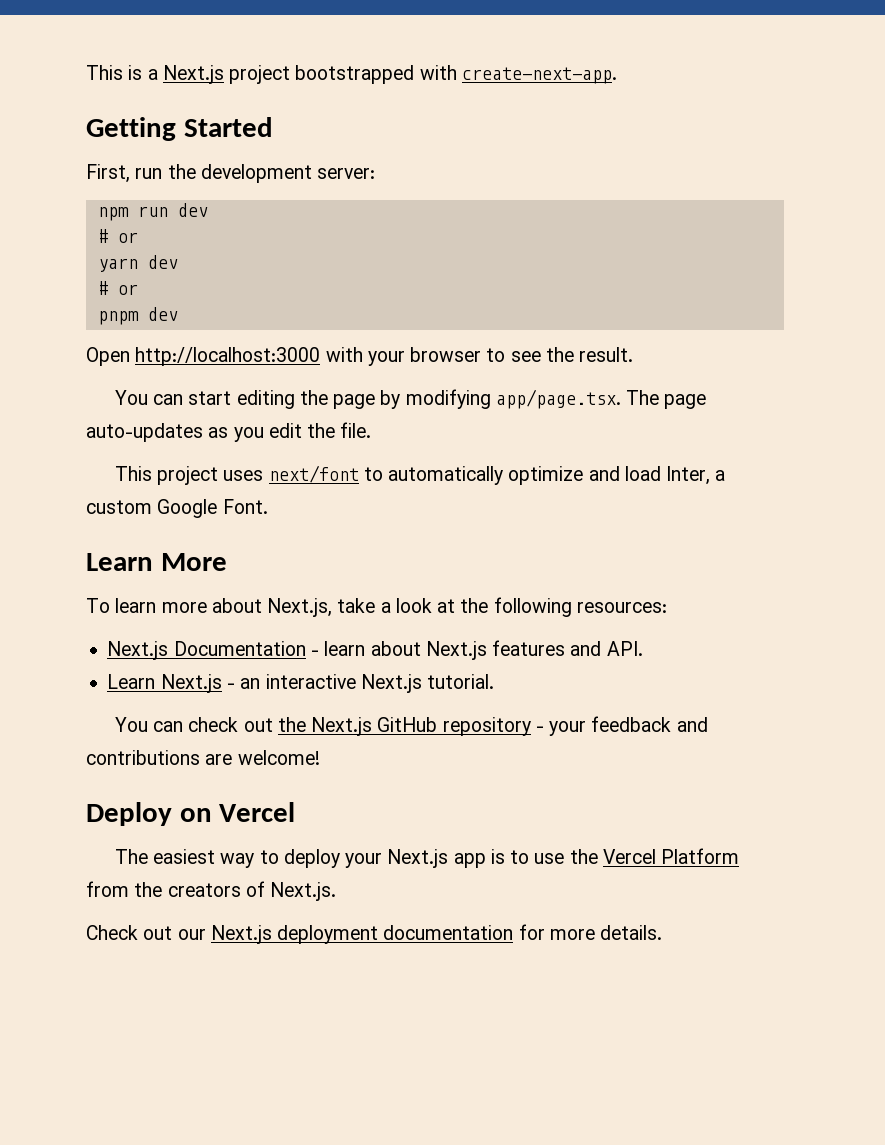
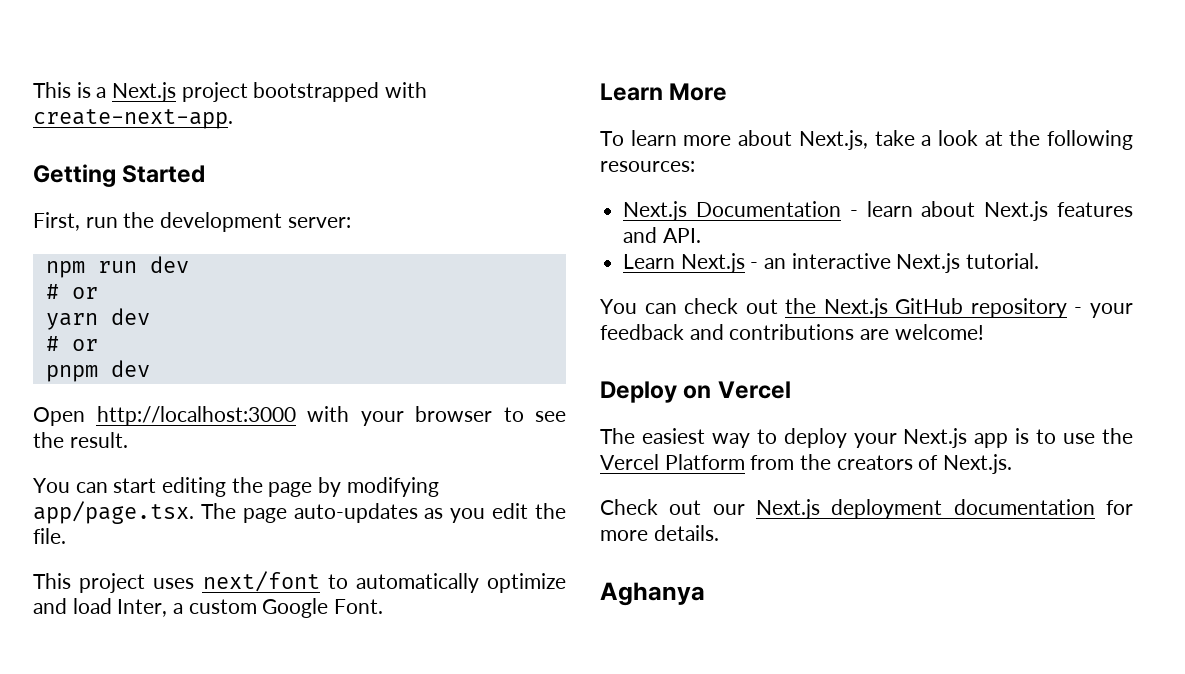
(663, 932) none -> [600,582,705,606] // Aghanya

